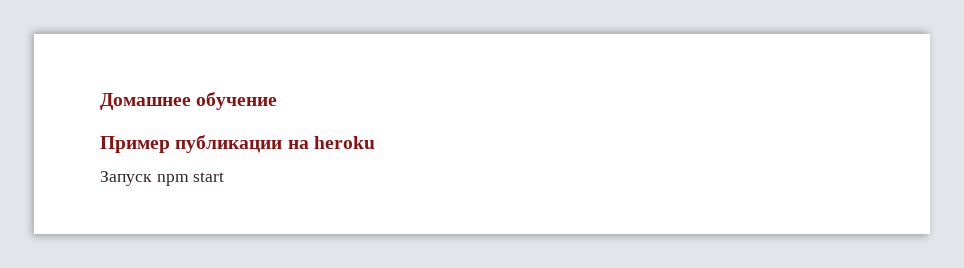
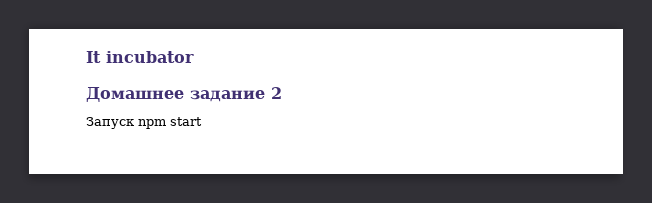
[100,92,278,110] [100,135,375,153] Домашнее обучение // Пример публикации на heroku -> [86,51,194,63] [86,87,282,102] It incubator // Домашнее задание 2

